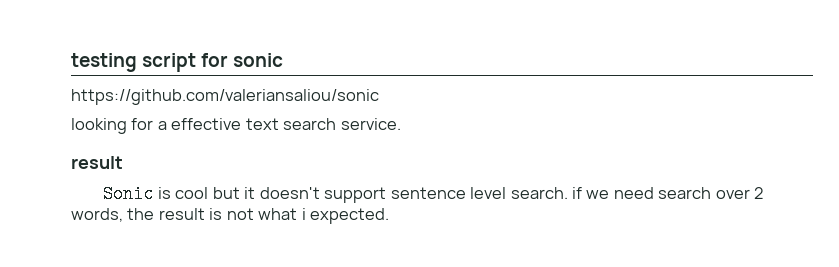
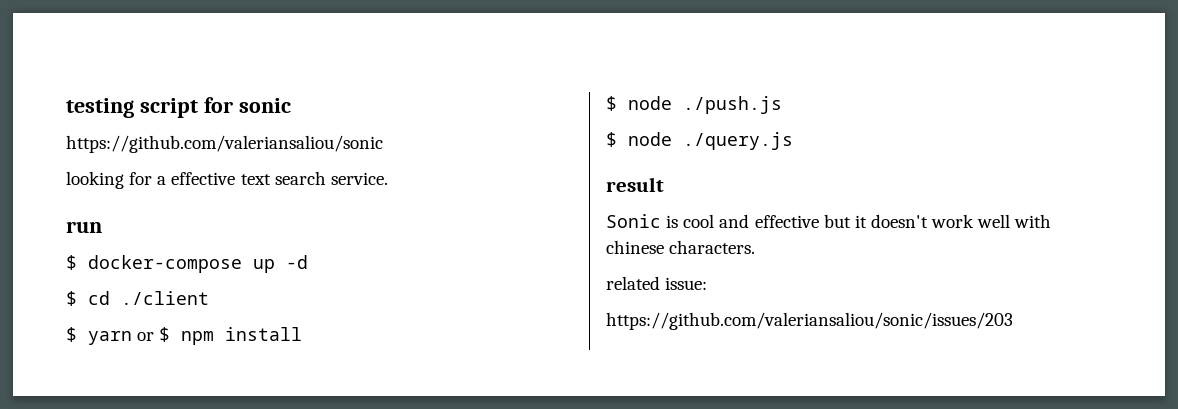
(401, 124) none -> [66,221,102,233] [66,255,308,273] [66,291,209,306] [66,327,303,345] [606,96,782,114] [606,132,793,150] // run // $ docker-compose up -d // $ cd ./client // $ yarn or $ npm install // $ node ./push.js // $ node ./query.js
(209, 193) none -> [719,214,819,228] and effective
[324,187,764,203] [71,208,390,224] support sentence level search. if we need search over 2 words, the result is not what i expected. -> [931,214,1052,228] [606,240,756,254] [606,276,708,290] [606,312,1013,330] work well with chinese characters. // related issue: // https://github.com/valeriansaliou/sonic/issues/203

